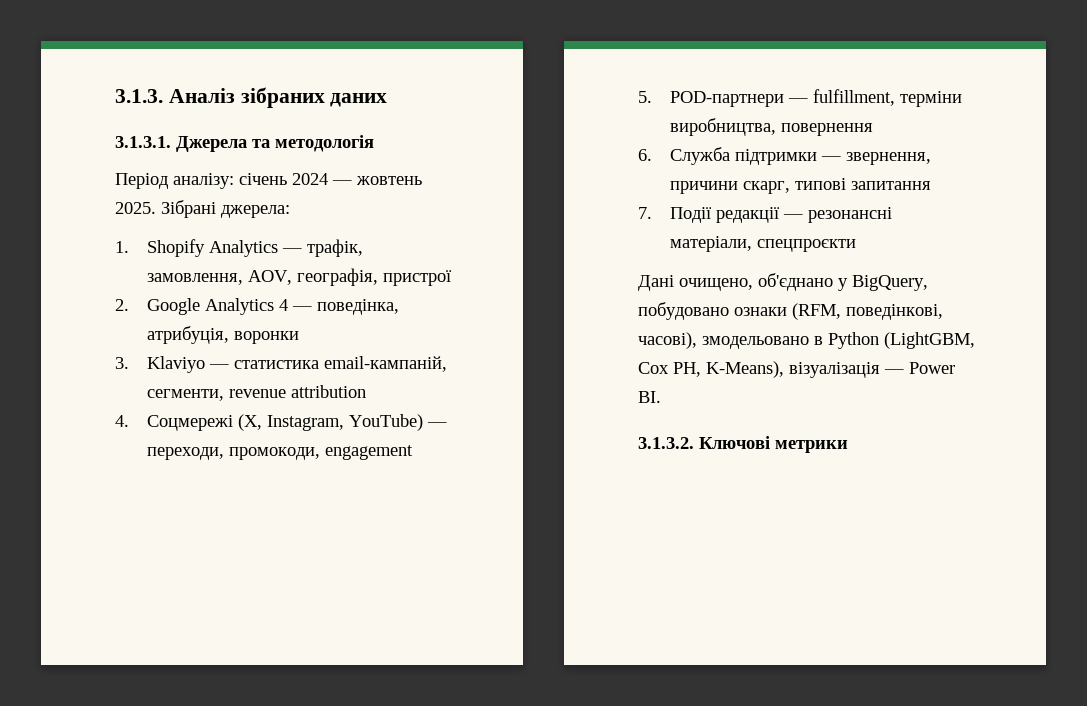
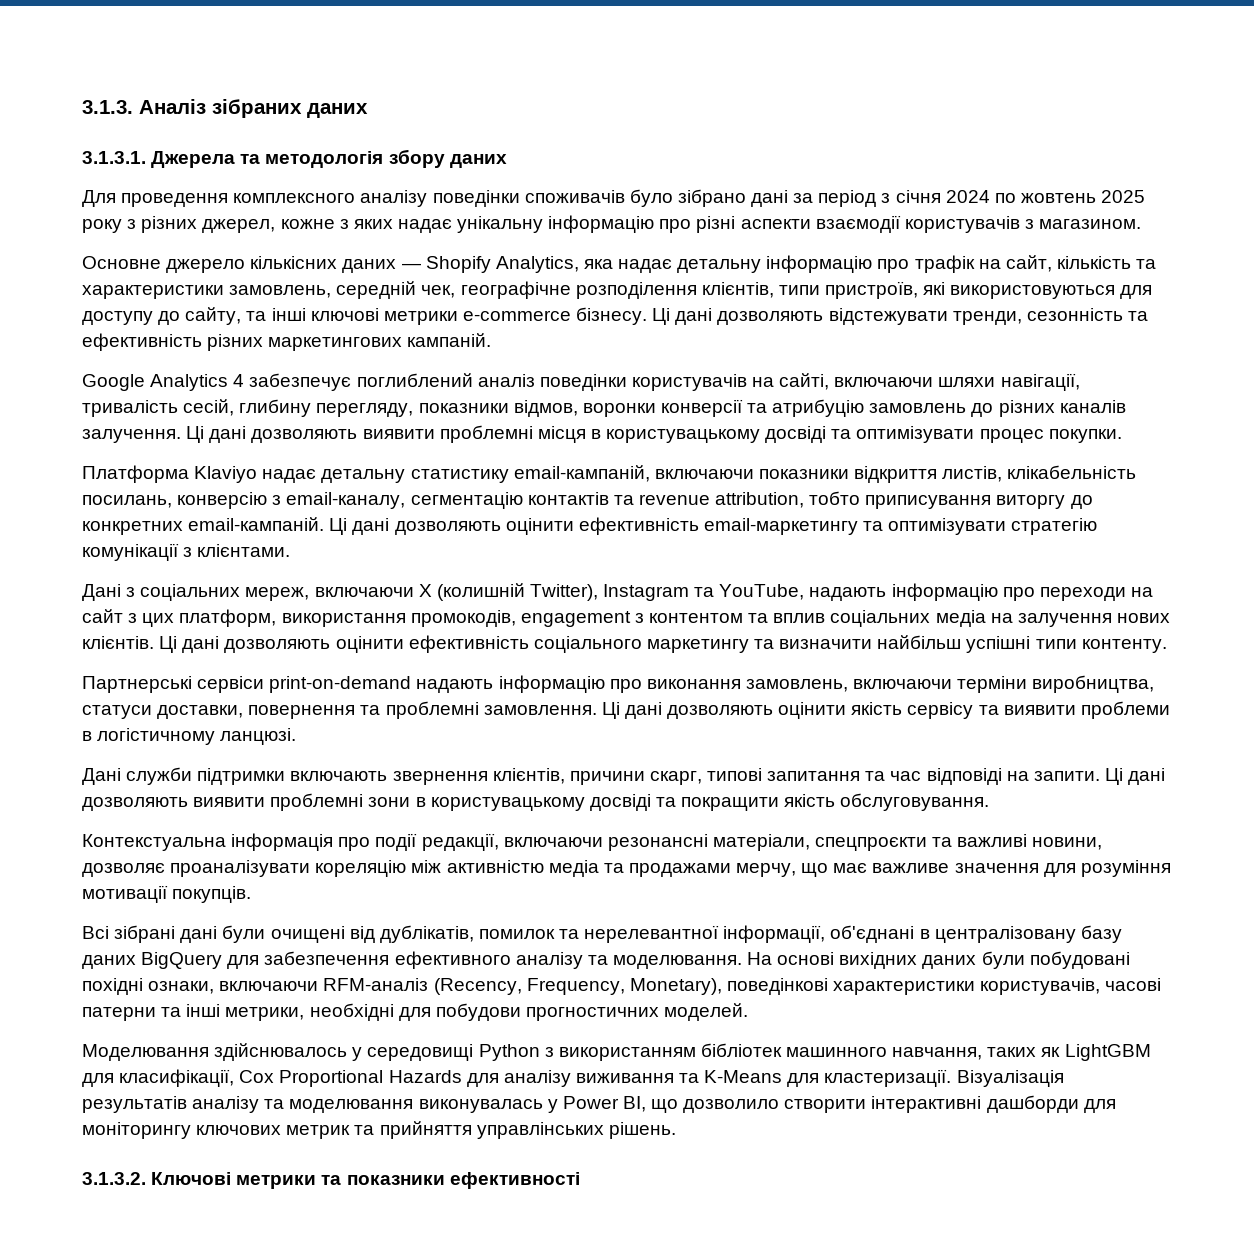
[115,173,422,189] [115,200,290,218] [115,239,363,257] [146,268,452,286] [115,298,399,315] [146,326,299,344] [115,356,447,373] [146,385,366,401] [115,414,447,431] [146,445,413,460] [638,89,962,107] [669,118,873,136] [638,147,931,165] [669,178,931,194] [638,207,892,223] [669,236,856,252] [638,273,928,291] [638,302,943,320] [638,332,975,349] [638,361,955,378] [638,391,661,403] // Період аналізу: січень 2024 — жовтень 2025. Зібрані джерела: // 1. Shopify Analytics — трафік, замовлення, AOV, географія, пристрої // 2. Google Analytics 4 — поведінка, атрибуція, воронки // 3. Klaviyo — статистика email-кампаній, сегменти, revenue attribution // 4. Соцмережі (X, Instagram, YouTube) — переходи, промокоди, engagement // 5. POD-партнери — fulfillment, терміни виробництва, повернення // 6. Служба підтримки — звернення, причини скарг, типові запитання // 7. Події редакції — резонансні матеріали, спецпроєкти // Дані очищено, об'єднано у BigQuery, побудовано ознаки (RFM, поведінкові, часові), змодельовано в Python (LightGBM, Cox PH, K-Means), візуалізація — Power BI. -> [388,149,507,168] [82,189,1146,207] [82,215,1142,233] [82,255,1157,273] [82,281,1153,299] [82,307,1148,325] [82,333,492,351] [82,373,1080,391] [82,399,1126,417] [82,425,1122,443] [82,465,1137,483] [82,491,1093,509] [82,517,1098,535] [82,543,291,561] [82,583,1153,601] [82,609,1170,627] [82,635,1167,653] [82,675,1155,693] [82,701,1170,719] [82,728,297,745] [82,767,1166,785] [82,793,990,811] [82,833,1103,851] [82,860,1171,877] [82,885,252,903] [82,925,1122,943] [82,951,1130,969] [82,978,1162,995] [82,1003,749,1021] [82,1043,1151,1061] [82,1069,1064,1087] [82,1095,1116,1113] [82,1121,676,1139] збору даних // Для проведення комплексного аналізу поведінки споживачів було зібрано дані за період з січня 2024 по жовтень 2025 року з різних джерел, кожне з яких надає унікальну інформацію про різні аспекти взаємодії користувачів з магазином. // Основне джерело кількісних даних — Shopify Analytics, яка надає детальну інформацію про трафік на сайт, кількість та характеристики замовлень, середній чек, географічне розподілення клієнтів, типи пристроїв, які використовуються для доступу до сайту, та інші ключові метрики e-commerce бізнесу. Ці дані дозволяють відстежувати тренди, сезонність та ефективність різних маркетингових кампаній. // Google Analytics 4 забезпечує поглиблений аналіз поведінки користувачів на сайті, включаючи шляхи навігації, тривалість сесій, глибину перегляду, показники відмов, воронки конверсії та атрибуцію замовлень до різних каналів залучення. Ці дані дозволяють виявити проблемні місця в користувацькому досвіді та оптимізувати процес покупки. // Платформа Klaviyo надає детальну статистику email-кампаній, включаючи показники відкриття листів, клікабельність посилань, конверсію з email-каналу, сегментацію контактів та revenue attribution, тобто приписування виторгу до конкретних email-кампаній. Ці дані дозволяють оцінити ефективність email-маркетингу та оптимізувати стратегію комунікації з клієнтами. // Дані з соціальних мереж, включаючи X (колишній Twitter), Instagram та YouTube, надають інформацію про переходи на сайт з цих платформ, використання промокодів, engagement з контентом та вплив соціальних медіа на залучення нових клієнтів. Ці дані дозволяють оцінити ефективність соціального маркетингу та визначити найбільш успішні типи контенту. // Партнерські сервіси print-on-demand надають інформацію про виконання замовлень, включаючи терміни виробництва, статуси доставки, повернення та проблемні замовлення. Ці дані дозволяють оцінити якість сервісу та виявити проблеми в логістичному ланцюзі. // Дані служби підтримки включають звернення клієнтів, причини скарг, типові запитання та час відповіді на запити. Ці дані дозволяють виявити проблемні зони в користувацькому досвіді та покращити якість обслуговування. // Контекстуальна інформація про події редакції, включаючи резонансні матеріали, спецпроєкти та важливі новини, дозволяє проаналізувати кореляцію між активністю медіа та продажами мерчу, що має важливе значення для розуміння мотивації покупців. // Всі зібрані дані були очищені від дублікатів, помилок та нерелевантної інформації, об'єднані в централізовану базу даних BigQuery для забезпечення ефективного аналізу та моделювання. На основі вихідних даних були побудовані похідні ознаки, включаючи RFM-аналіз (Recency, Frequency, Monetary), поведінкові характеристики користувачів, часові патерни та інші метрики, необхідні для побудови прогностичних моделей. // Моделювання здійснювалось у середовищі Python з використанням бібліотек машинного навчання, таких як LightGBM для класифікації, Cox Proportional Hazards для аналізу виживання та K-Means для кластеризації. Візуалізація результатів аналізу та моделювання виконувалась у Power BI, що дозволило створити інтерактивні дашборди для моніторингу ключових метрик та прийняття управлінських рішень.
(848, 446) none -> [321,1172,580,1189] та показники ефективності

